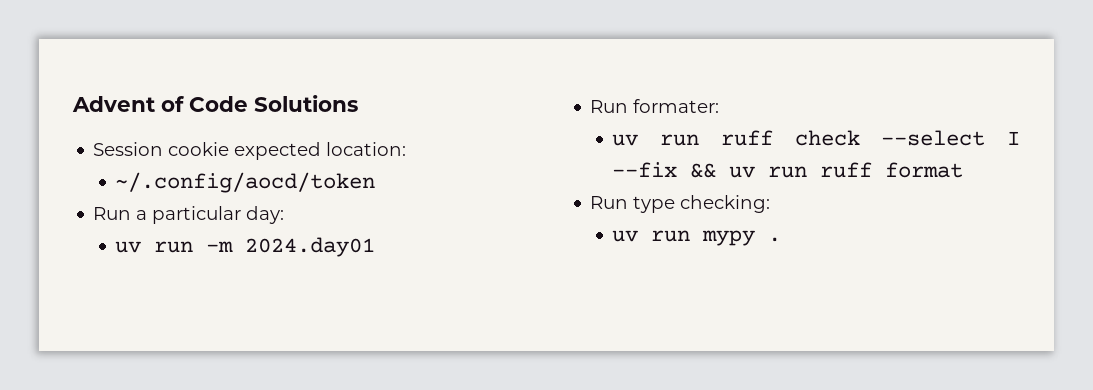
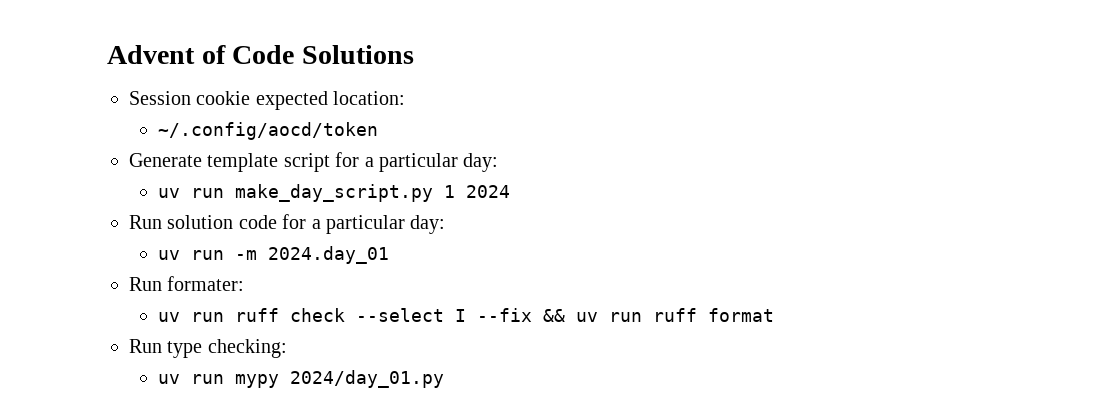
[93,207,132,220] Run -> [129,152,499,172] [158,184,511,202] [129,214,307,229] Generate template script for a particular day: // uv run make_day_script.py 1 2024 // Run solution code for
[245,237,376,257] 2024.day01 -> [268,246,390,264] 2024.day_01
[768,237,782,242] . -> [290,370,445,388] 2024/day_01.py

